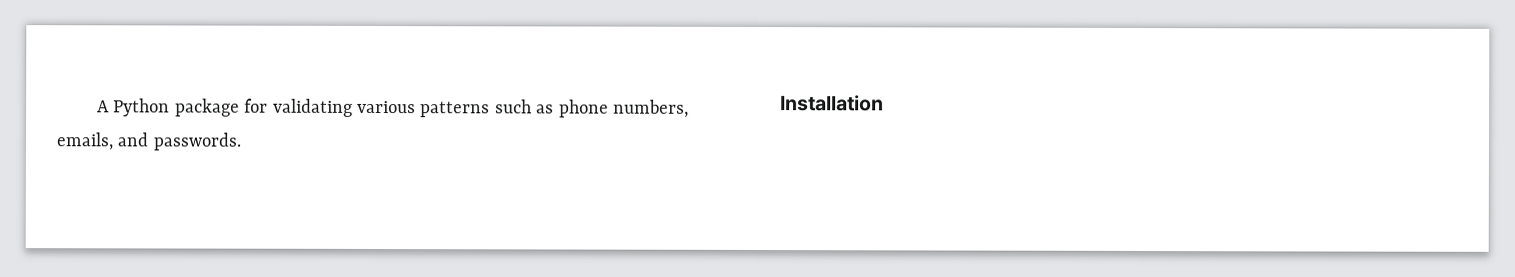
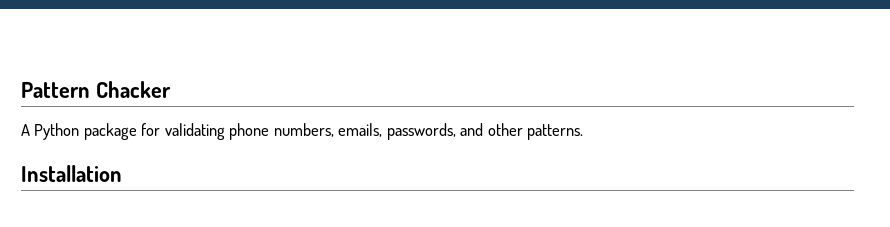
(96, 106) none -> [21,81,171,98] Pattern Chacker //
[356,99,689,118] [56,132,242,151] various patterns such as phone numbers, emails, and passwords. -> [229,123,584,140] phone numbers, emails, passwords, and other patterns.

